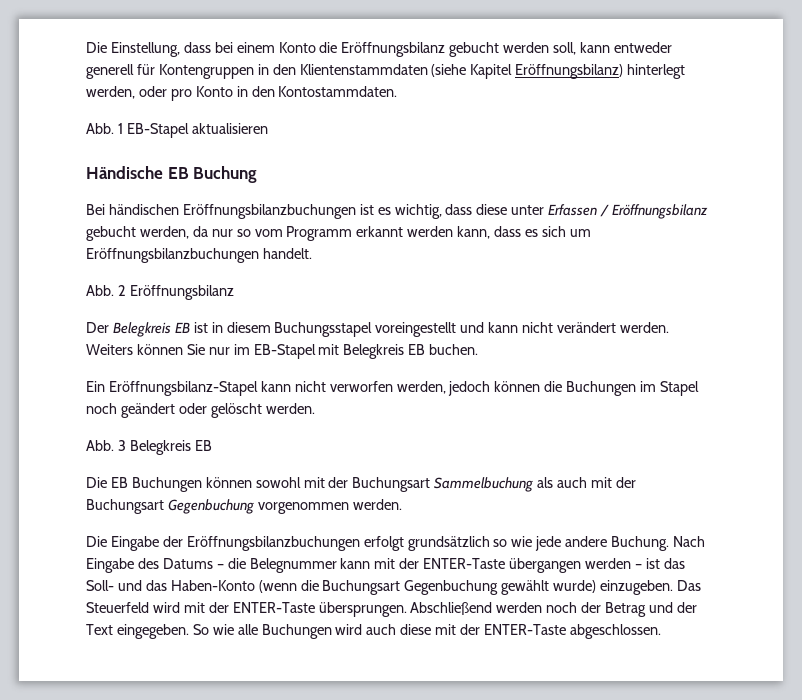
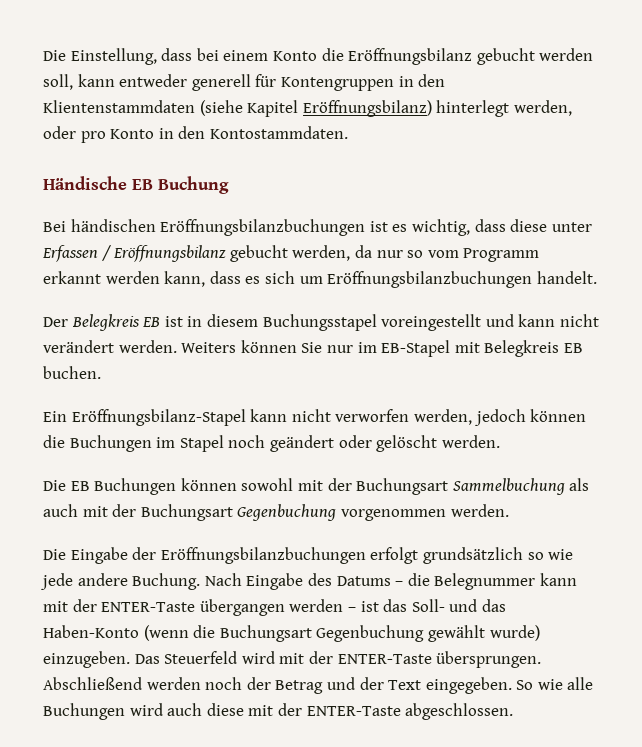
[86,123,268,138] // Abb. 1 EB-Stapel aktualisieren -> (348, 132) none
[86,285,234,300] // Abb. 2 Eröffnungsbilanz -> (597, 277) none
[86,440,212,455] // Abb. 3 Belegkreis EB -> (500, 441) none

